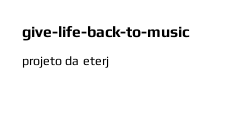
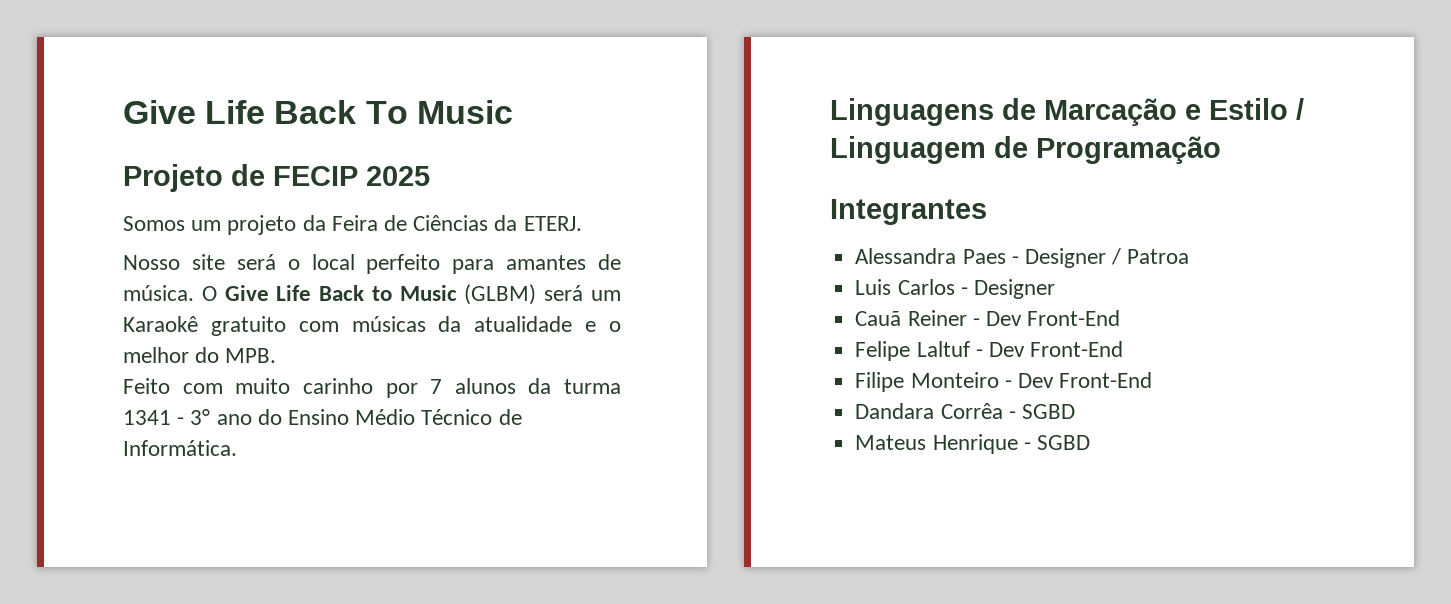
[22,26,190,41] [22,56,109,68] give-life-back-to-music // projeto da eterj -> [123,100,513,124] [123,164,430,192] [123,215,582,235] [123,254,621,274] [123,284,621,305] [123,316,621,336] [123,347,277,363] [123,378,621,398] [123,409,522,425] [123,440,237,456] [830,98,1304,126] [830,136,1221,164] [830,199,987,225] [855,248,1190,268] [855,279,1055,299] [855,310,1121,326] [855,341,1124,361] [855,372,1153,392] [855,403,1075,419] [855,434,1090,454] Give Life Back To Music // Projeto de FECIP 2025 // Somos um projeto da Feira de Ciências da ETERJ. // Nosso site será o local perfeito para amantes de música. O Give Life Back to Music (GLBM) será um Karaokê gratuito com músicas da atualidade e o melhor do MPB. // Feito com muito carinho por 7 alunos da turma 1341 - 3° ano do Ensino Médio Técnico de Informática. // Linguagens de Marcação e Estilo / Linguagem de Programação // Integrantes // Alessandra Paes - Designer / Patroa // Luis Carlos - Designer // Cauã Reiner - Dev Front-End // Felipe Laltuf - Dev Front-End // Filipe Monteiro - Dev Front-End // Dandara Corrêa - SGBD // Mateus Henrique - SGBD

